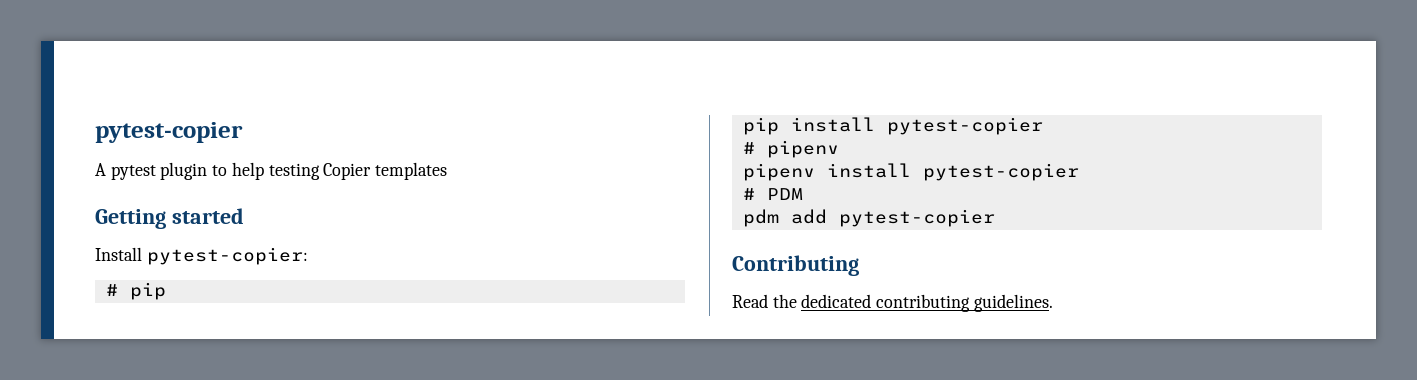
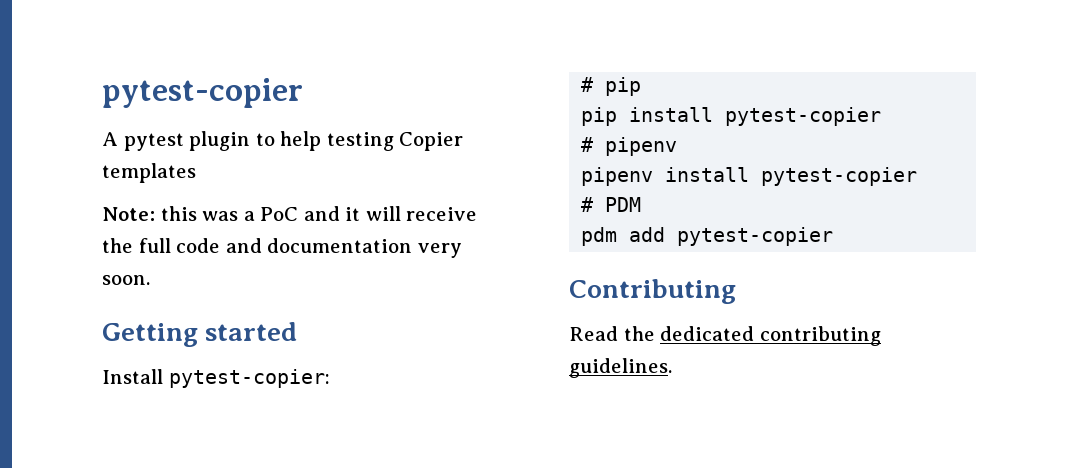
(448, 171) none -> [102,206,478,221] [102,238,462,258] [102,275,150,285] // Note: this was a PoC and it will receive the full code and documentation very soon.

